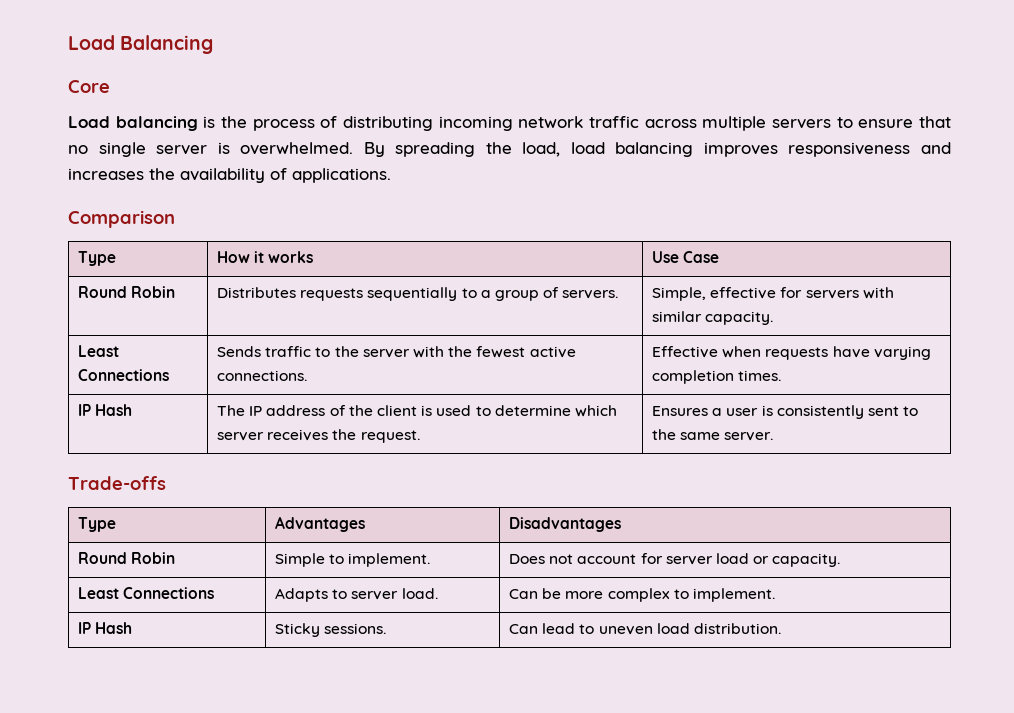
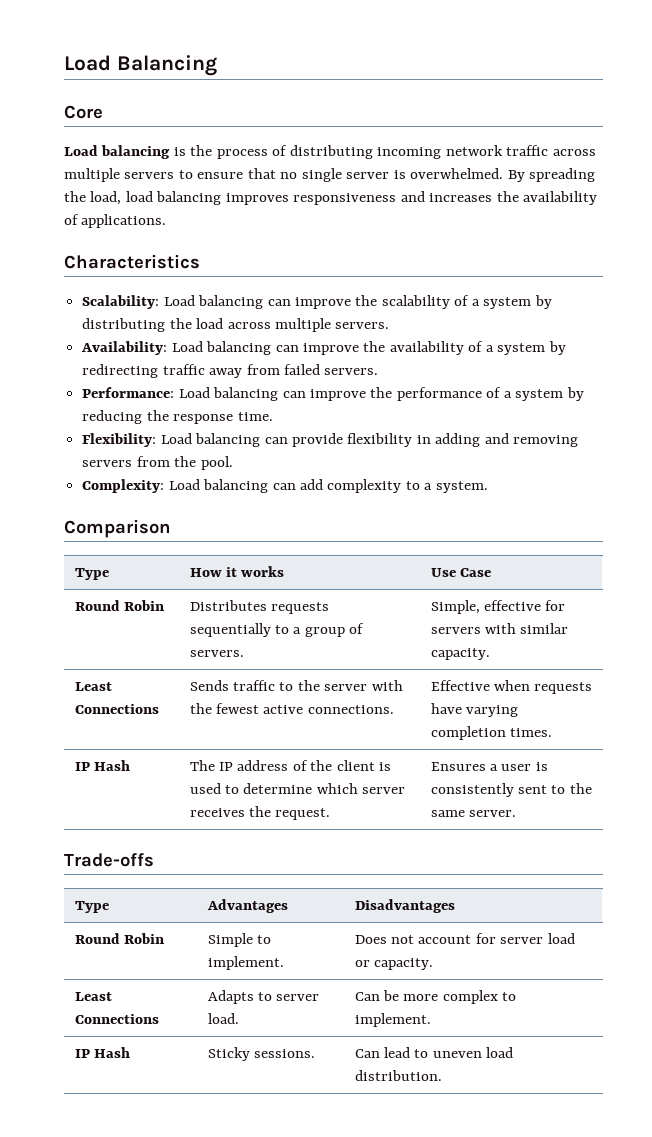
(391, 175) none -> [64,254,200,269] [82,295,552,309] [82,318,390,332] [81,341,566,355] [82,364,379,378] [82,387,584,401] [82,410,273,424] [82,433,579,447] [82,456,233,470] [82,479,488,493] // Characteristics // Scalability: Load balancing can improve the scalability of a system by distributing the load across multiple servers. // Availability: Load balancing can improve the availability of a system by redirecting traffic away from failed servers. // Performance: Load balancing can improve the performance of a system by reducing the response time. // Flexibility: Load balancing can provide flexibility in adding and removing servers from the pool. // Complexity: Load balancing can add complexity to a system.

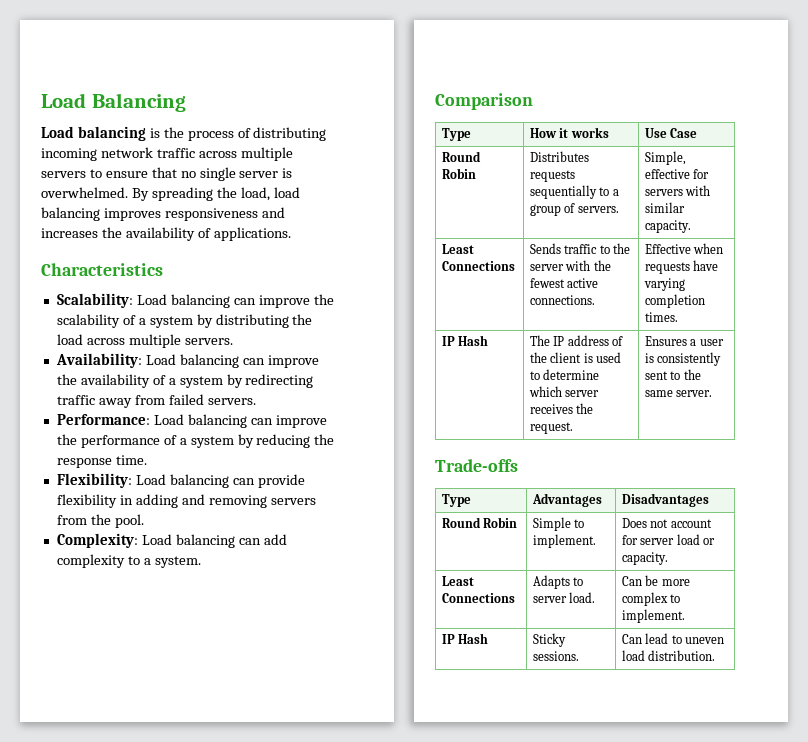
[64,105,103,119] // Core -> (186, 102) none

